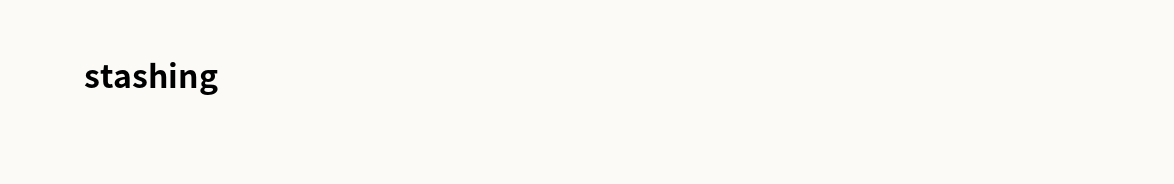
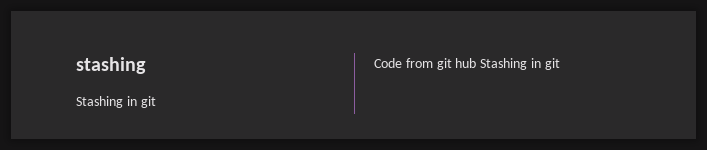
(218, 79) none -> [76,96,156,108] [374,58,560,70] // Stashing in git // Code from git hub Stashing in git

